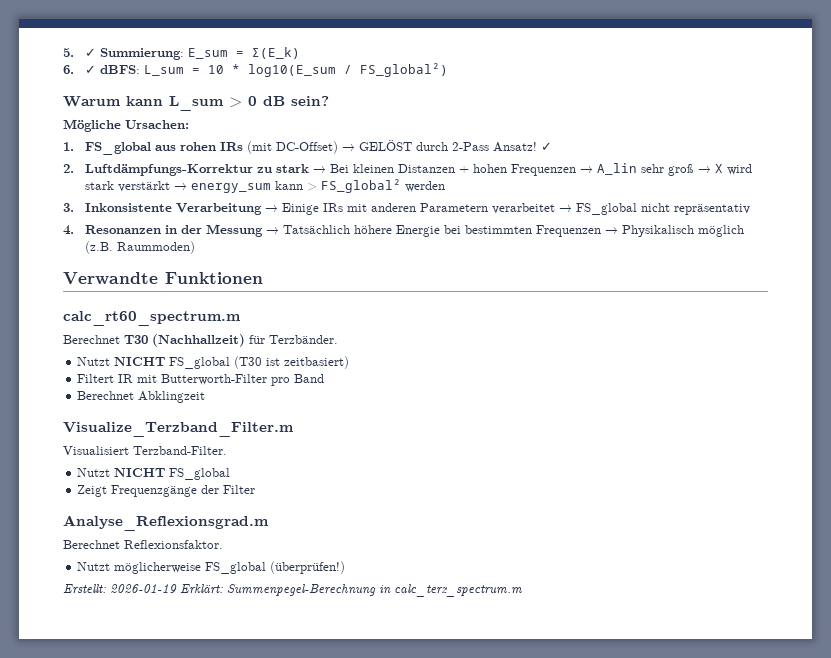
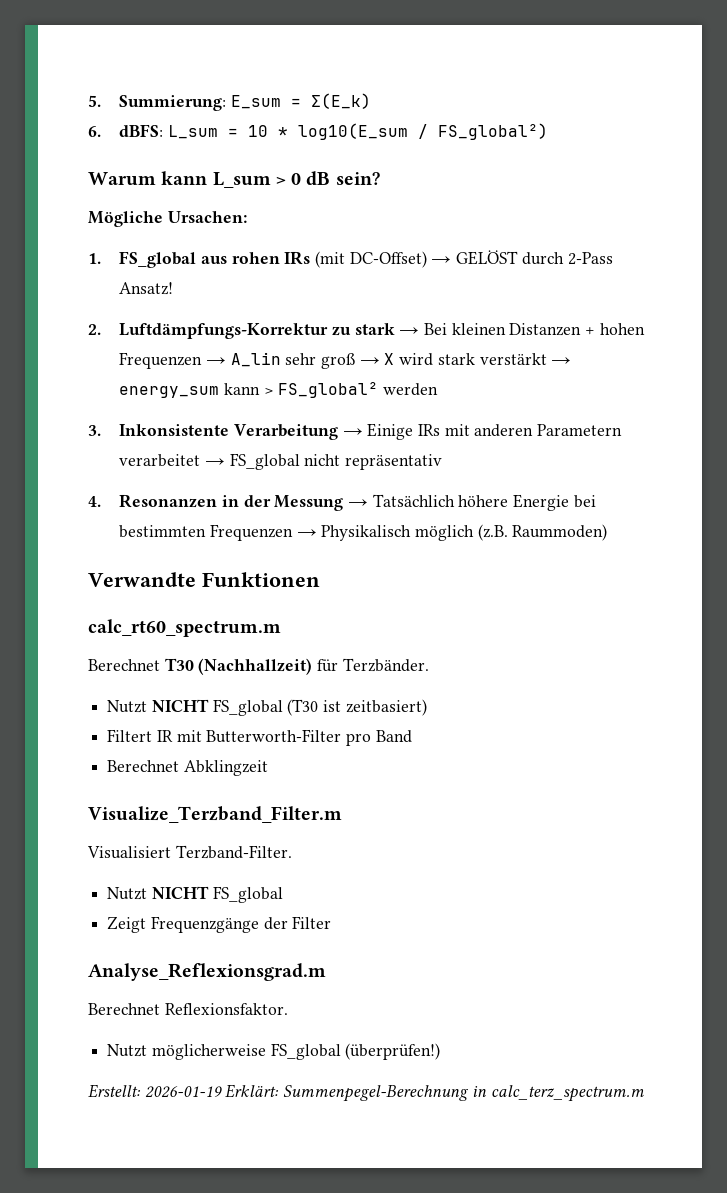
[85,48,97,57] ✓ -> (101, 101) none
[85,65,97,74] ✓ -> (101, 131) none
[541,142,553,151] ✓ -> (174, 288) none

